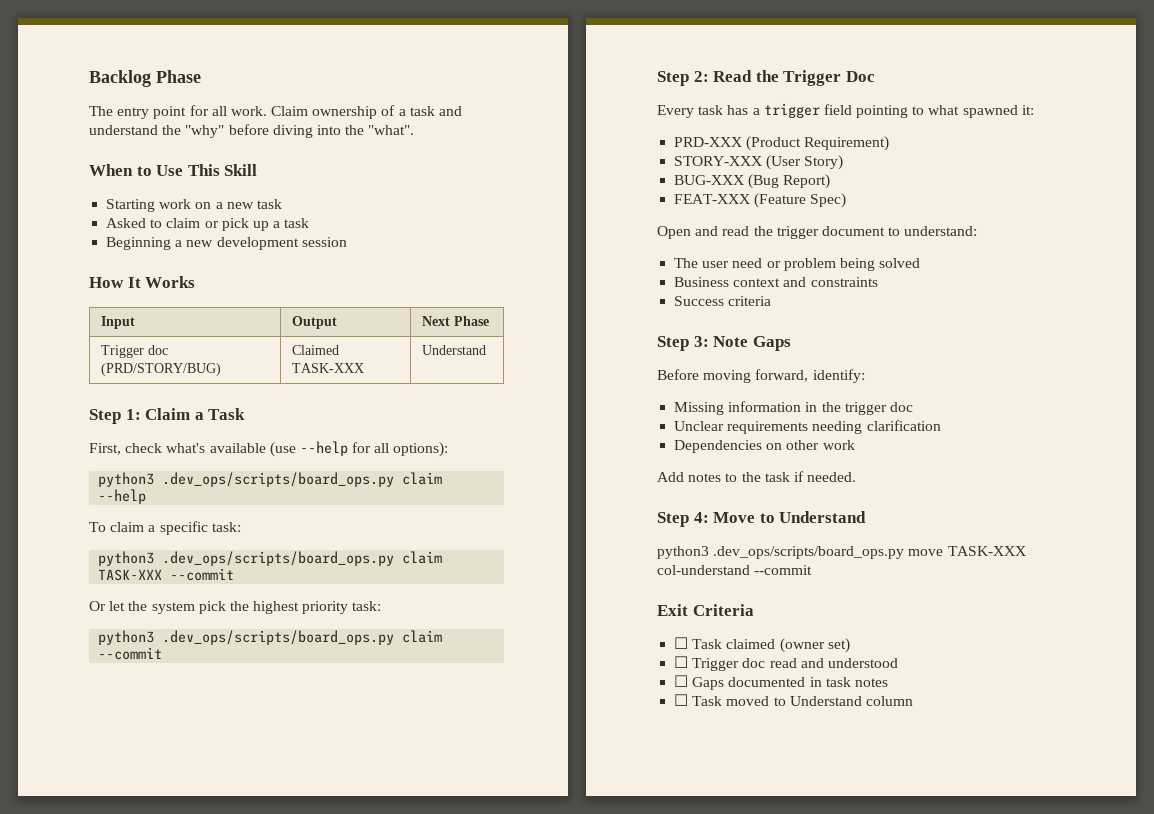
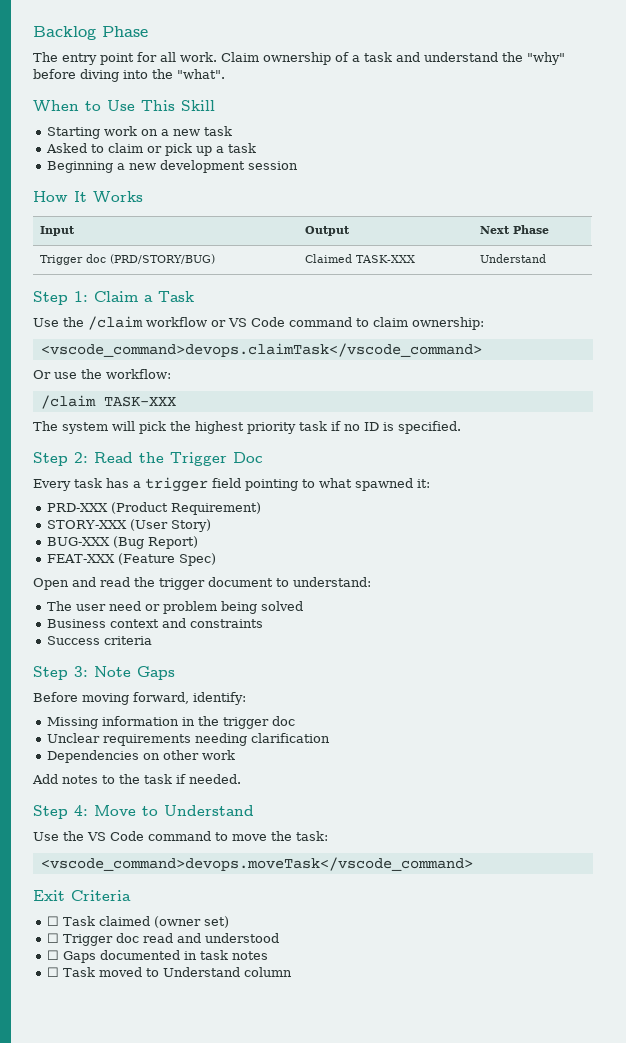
[89,441,449,457] [98,472,443,487] [98,489,147,504] [89,521,241,535] [98,551,443,566] [98,568,235,581] [89,601,382,614] [98,630,443,645] [98,647,163,660] First, check what's available (use --help for all options): // python3 .dev_ops/scripts/board_ops.py claim --help // To claim a specific task: // python3 .dev_ops/scripts/board_ops.py claim TASK-XXX --commit // Or let the system pick the highest priority task: // python3 .dev_ops/scripts/board_ops.py claim --commit -> [33,316,484,330] [40,343,482,357] [33,369,171,379] [40,395,176,409] [33,421,461,434] Use the /claim workflow or VS Code command to claim ownership: // <vscode_command>devops.claimTask</vscode_command> // Or use the workflow: // /claim TASK-XXX // The system will pick the highest priority task if no ID is specified.
[657,546,1026,559] [657,565,813,575] python3 .dev_ops/scripts/board_ops.py move TASK-XXX col-understand --commit -> [33,831,328,841] [40,857,473,871] Use the VS Code command to move the task: // <vscode_command>devops.moveTask</vscode_command>

